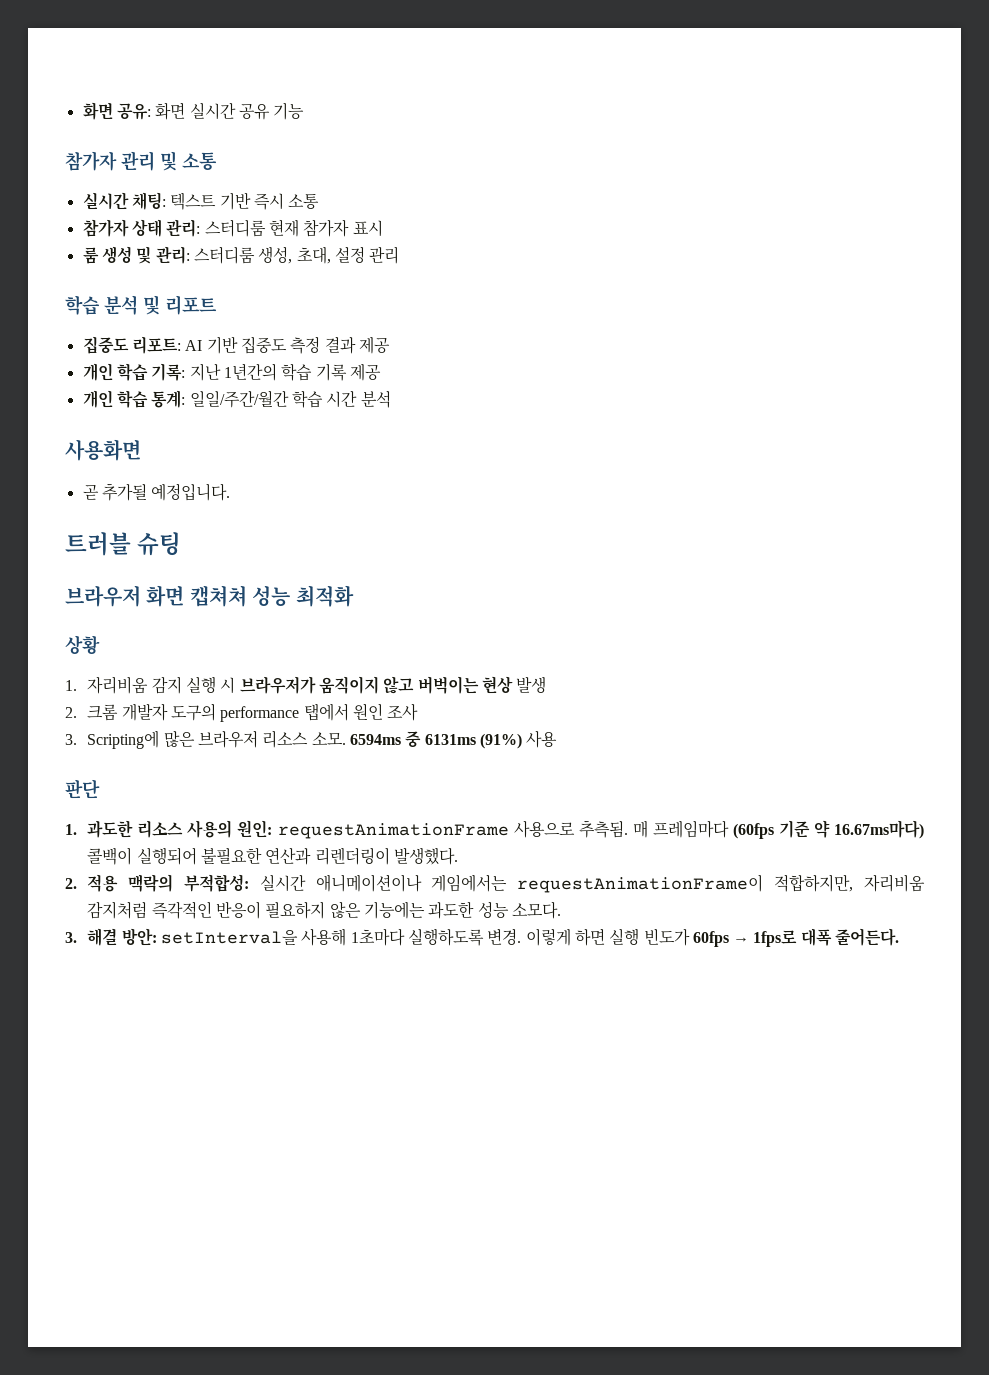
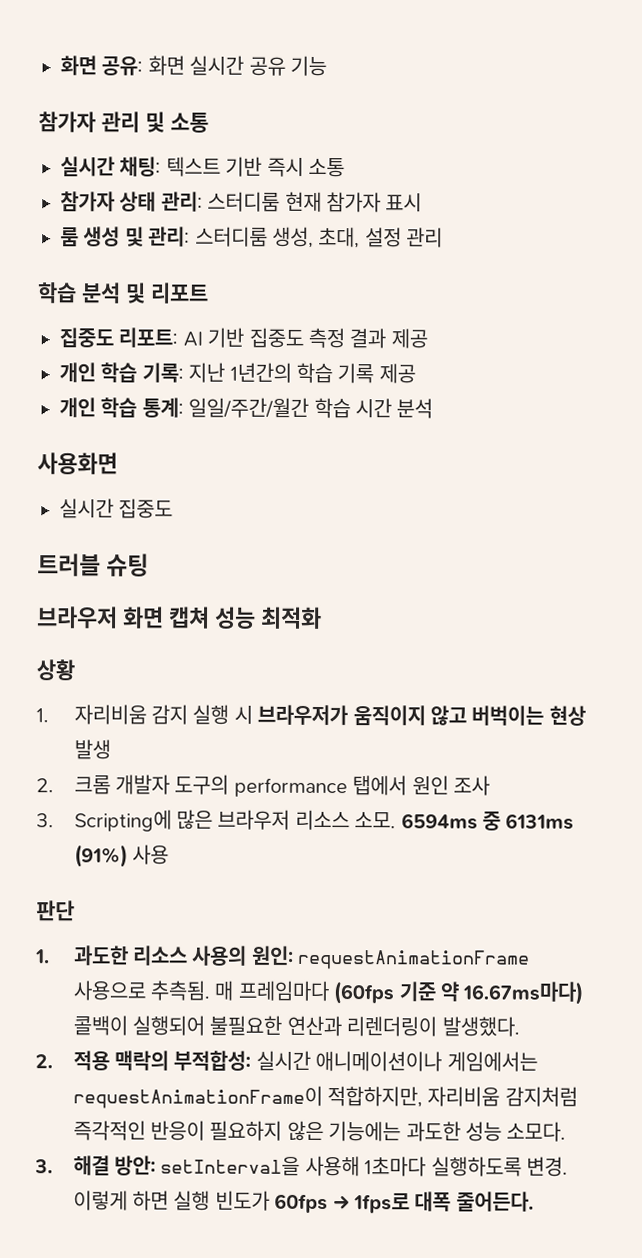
[82,483,231,501] 곧 추가될 예정입니다. -> [59,498,174,519] 실시간 집중도
[189,585,247,607] 캡쳐쳐 -> [169,606,210,629] 캡쳐

